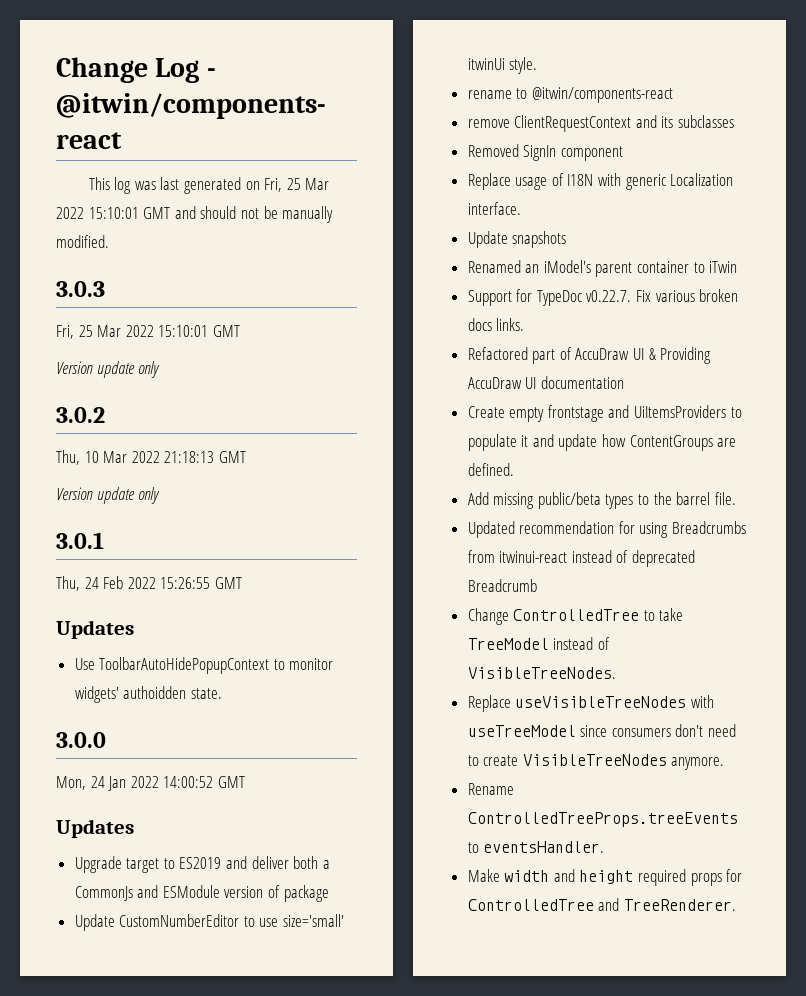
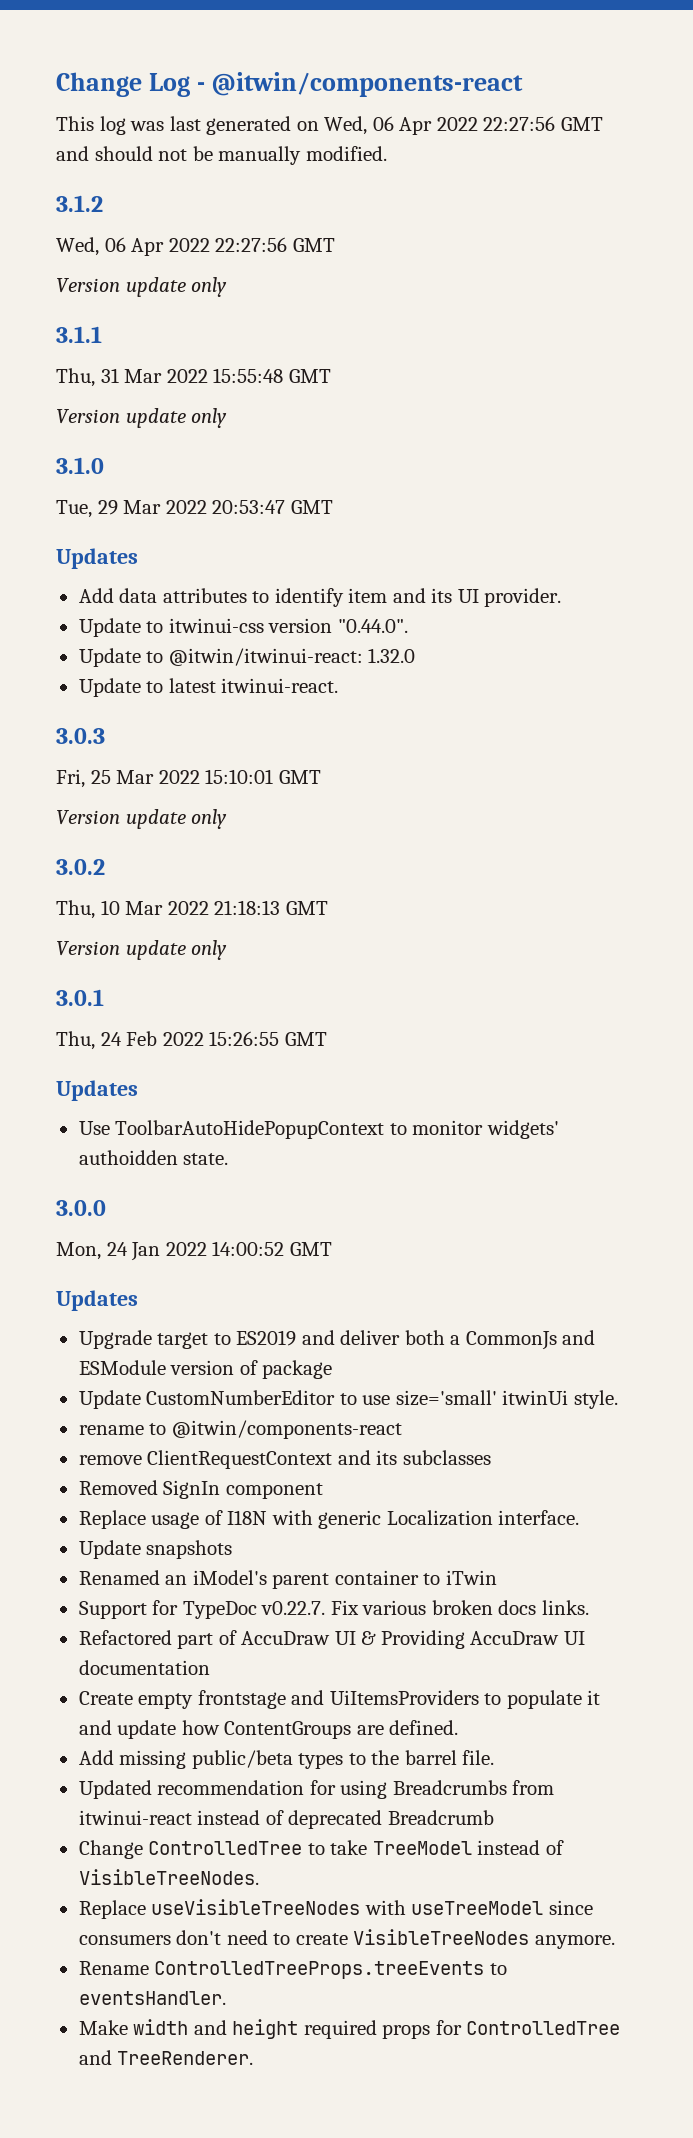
[264,178,330,192] [56,207,139,219] Fri, 25 Mar 2022 15:10:01 -> [324,116,556,135] Wed, 06 Apr 2022 22:27:56
(109, 241) none -> [56,195,103,212] [56,237,335,256] [56,277,228,297] [56,326,102,343] [56,368,331,387] [56,408,228,428] [56,457,104,474] [56,500,333,518] [56,548,138,569] [78,588,562,607] [78,618,408,637] [78,648,416,667] [78,678,339,697] // 3.1.2 // Wed, 06 Apr 2022 22:27:56 GMT // Version update only // 3.1.1 // Thu, 31 Mar 2022 15:55:48 GMT // Version update only // 3.1.0 // Tue, 29 Mar 2022 20:53:47 GMT // Updates // Add data attributes to identify item and its UI provider. // Update to itwinui-css version "0.44.0". // Update to @itwin/itwinui-react: 1.32.0 // Update to latest itwinui-react.

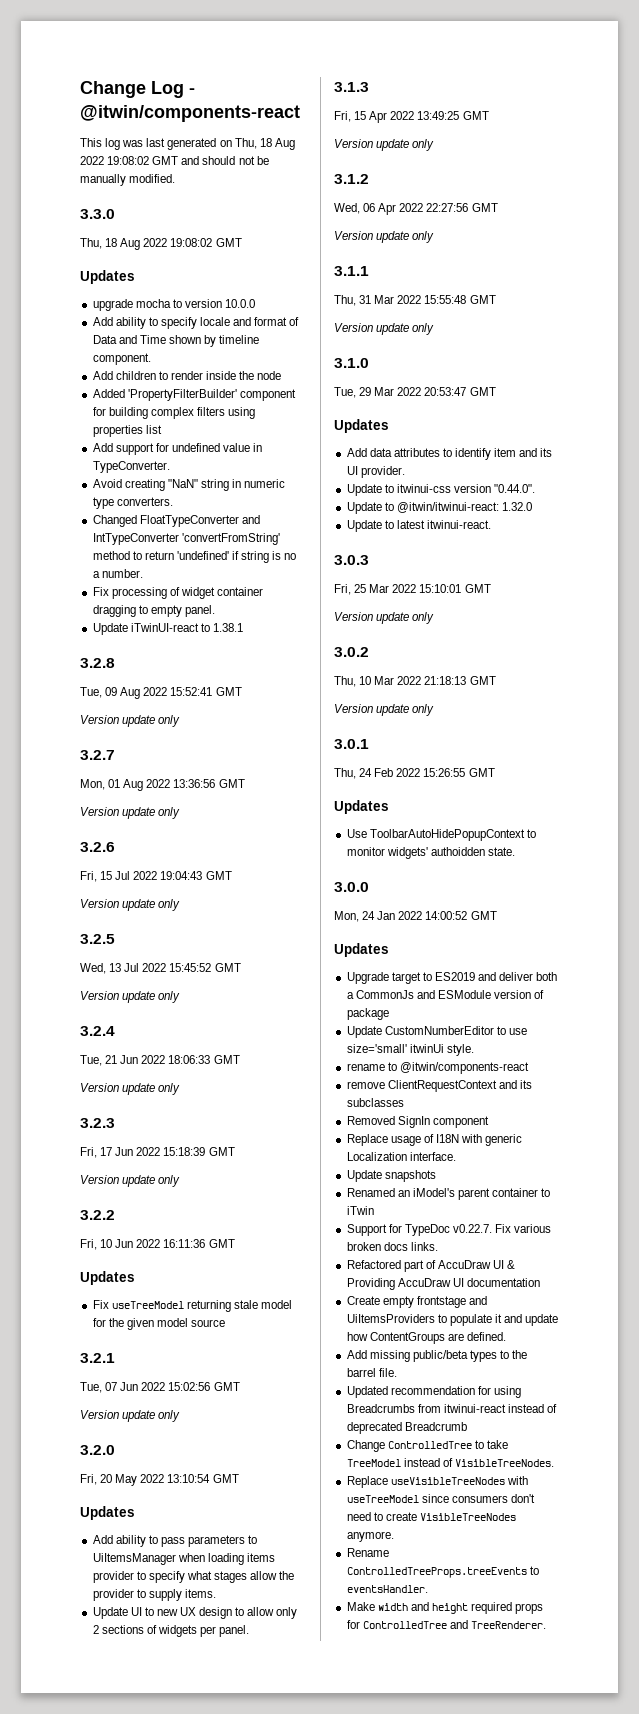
[324,116,556,135] Wed, 06 Apr 2022 22:27:56 -> [234,138,295,150] [80,156,150,165] Thu, 18 Aug 2022 19:08:02
(387, 153) none -> [80,209,115,219] [80,238,242,250] [80,270,135,284] [92,299,256,311] [92,317,300,329] [92,335,260,347] [92,353,151,365] [92,371,282,380] [92,389,296,401] [92,407,256,419] [92,425,162,437] [92,443,263,455] [92,461,170,473] [92,479,286,491] [92,497,173,509] [92,515,260,527] [92,533,280,545] [92,551,297,563] [92,569,143,578] [92,587,264,599] [92,605,215,617] [92,623,243,635] [80,658,115,668] [80,687,242,699] [80,715,181,727] [80,750,115,760] [80,779,245,791] [80,807,181,819] [80,842,115,852] [80,871,232,882] [80,899,181,911] [80,934,115,944] [80,963,241,974] [80,991,181,1003] [80,1026,115,1036] [80,1055,240,1066] [80,1083,181,1095] [80,1118,115,1128] [80,1147,235,1158] [80,1175,181,1187] [80,1210,115,1220] [80,1239,235,1250] [80,1271,135,1285] [92,1300,293,1312] [92,1318,226,1330] [80,1353,115,1363] [80,1382,240,1393] [80,1410,181,1422] [80,1445,115,1455] [80,1474,239,1486] [80,1506,135,1520] [92,1535,258,1547] [92,1553,275,1565] [92,1571,295,1583] [92,1589,216,1601] [92,1607,298,1619] [92,1625,250,1637] [334,82,369,92] [334,111,489,123] [334,139,435,151] // 3.3.0 // Thu, 18 Aug 2022 19:08:02 GMT // Updates // upgrade mocha to version 10.0.0 // Add ability to specify locale and format of Data and Time shown by timeline component. // Add children to render inside the node // Added 'PropertyFilterBuilder' component for building complex filters using properties list // Add support for undefined value in TypeConverter. // Avoid creating "NaN" string in numeric type converters. // Changed FloatTypeConverter and IntTypeConverter 'convertFromString' method to return 'undefined' if string is no a number. // Fix processing of widget container dragging to empty panel. // Update iTwinUI-react to 1.38.1 // 3.2.8 // Tue, 09 Aug 2022 15:52:41 GMT // Version update only // 3.2.7 // Mon, 01 Aug 2022 13:36:56 GMT // Version update only // 3.2.6 // Fri, 15 Jul 2022 19:04:43 GMT // Version update only // 3.2.5 // Wed, 13 Jul 2022 15:45:52 GMT // Version update only // 3.2.4 // Tue, 21 Jun 2022 18:06:33 GMT // Version update only // 3.2.3 // Fri, 17 Jun 2022 15:18:39 GMT // Version update only // 3.2.2 // Fri, 10 Jun 2022 16:11:36 GMT // Updates // Fix useTreeModel returning stale model for the given model source // 3.2.1 // Tue, 07 Jun 2022 15:02:56 GMT // Version update only // 3.2.0 // Fri, 20 May 2022 13:10:54 GMT // Updates // Add ability to pass parameters to UiItemsManager when loading items provider to specify what stages allow the provider to supply items. // Update UI to new UX design to allow only 2 sections of widgets per panel. // 3.1.3 // Fri, 15 Apr 2022 13:49:25 GMT // Version update only

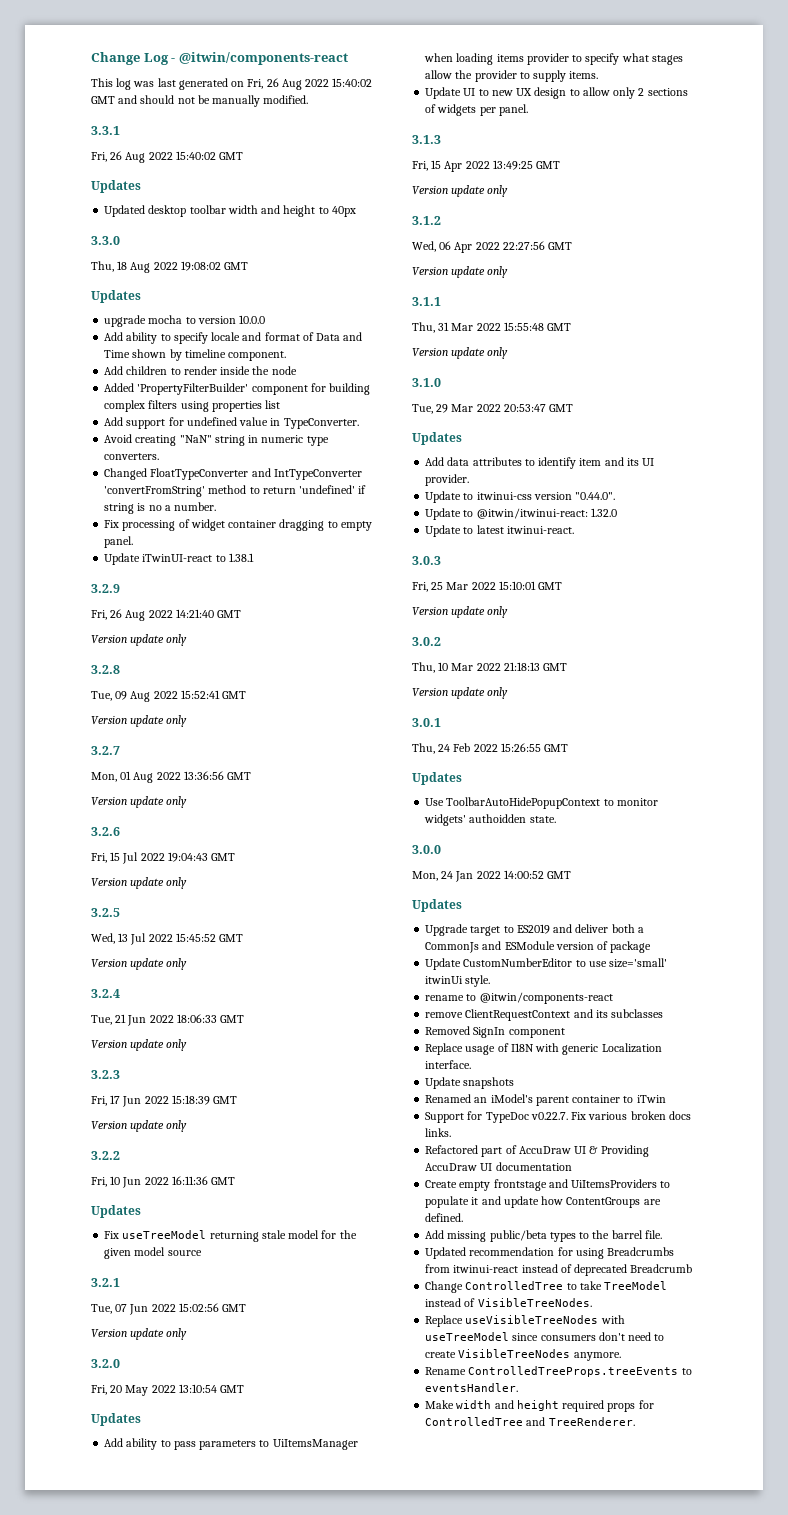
[234,138,295,150] [80,156,150,165] Thu, 18 Aug 2022 19:08:02 -> [247,78,373,90] Fri, 26 Aug 2022 15:40:02
(176, 178) none -> [91,126,120,135] [91,151,244,163] [91,180,141,193] [104,205,356,217] // 3.3.1 // Fri, 26 Aug 2022 15:40:02 GMT // Updates // Updated desktop toolbar width and height to 40px
(243, 627) none -> [91,584,120,593] [91,609,242,621] [91,634,188,646] // 3.2.9 // Fri, 26 Aug 2022 14:21:40 GMT // Version update only

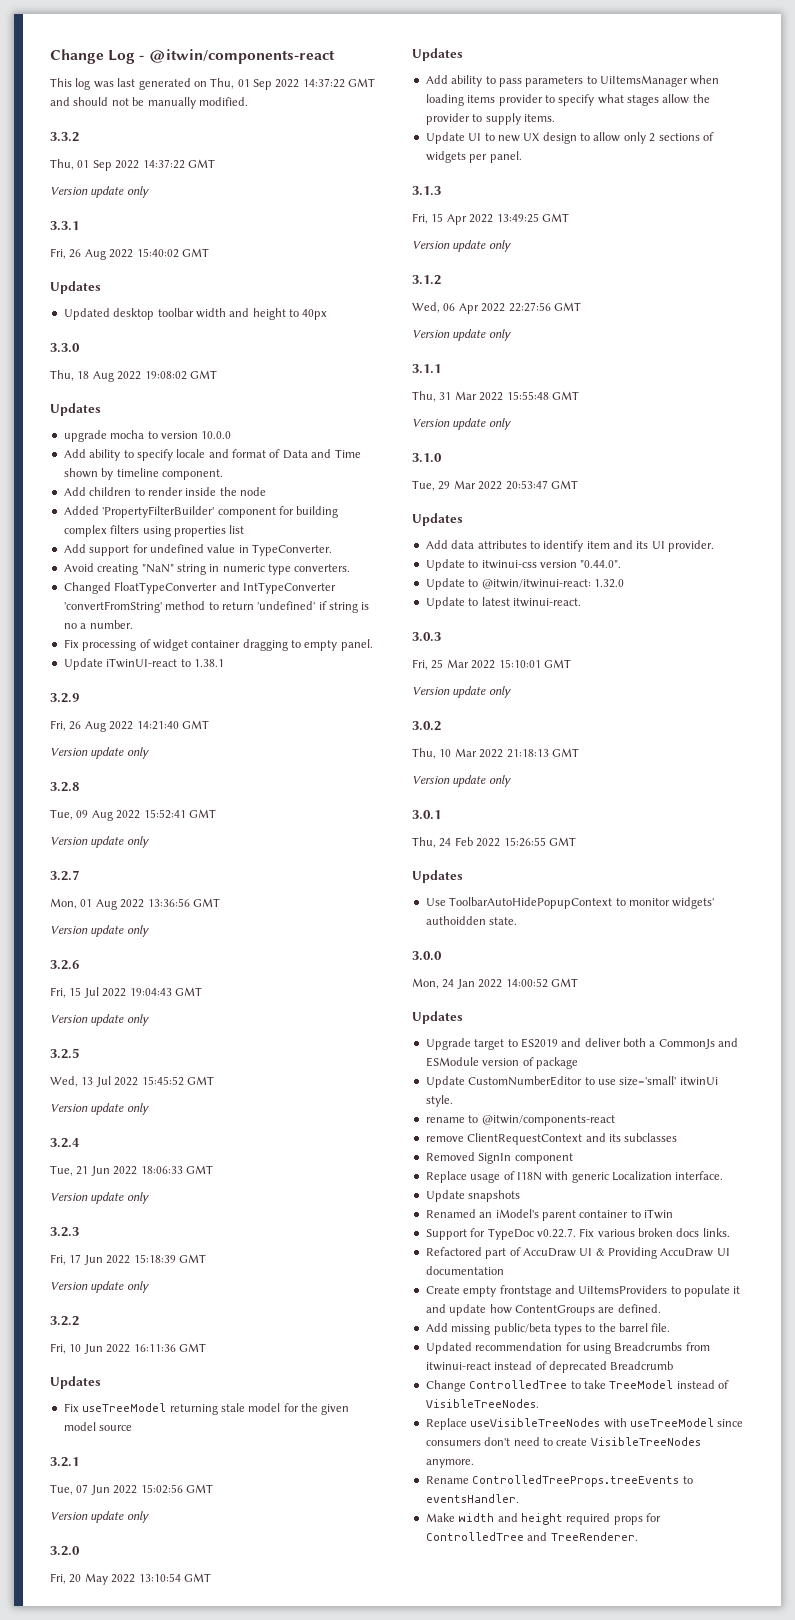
[247,78,373,90] Fri, 26 Aug 2022 15:40:02 -> [210,78,345,90] Thu, 01 Sep 2022 14:37:22
(309, 99) none -> [50,132,79,142] [50,159,215,171] [50,186,149,198] // 3.3.2 // Thu, 01 Sep 2022 14:37:22 GMT // Version update only

